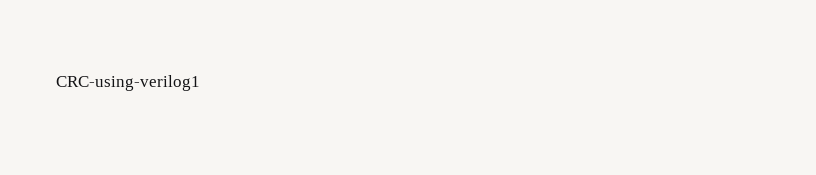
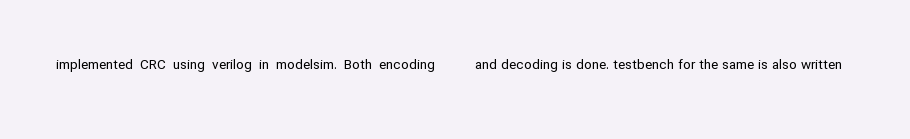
[56,75,200,91] CRC-using-verilog1 -> [56,59,842,72] implemented CRC using verilog in modelsim. Both encoding and decoding is done. testbench for the same is also written

